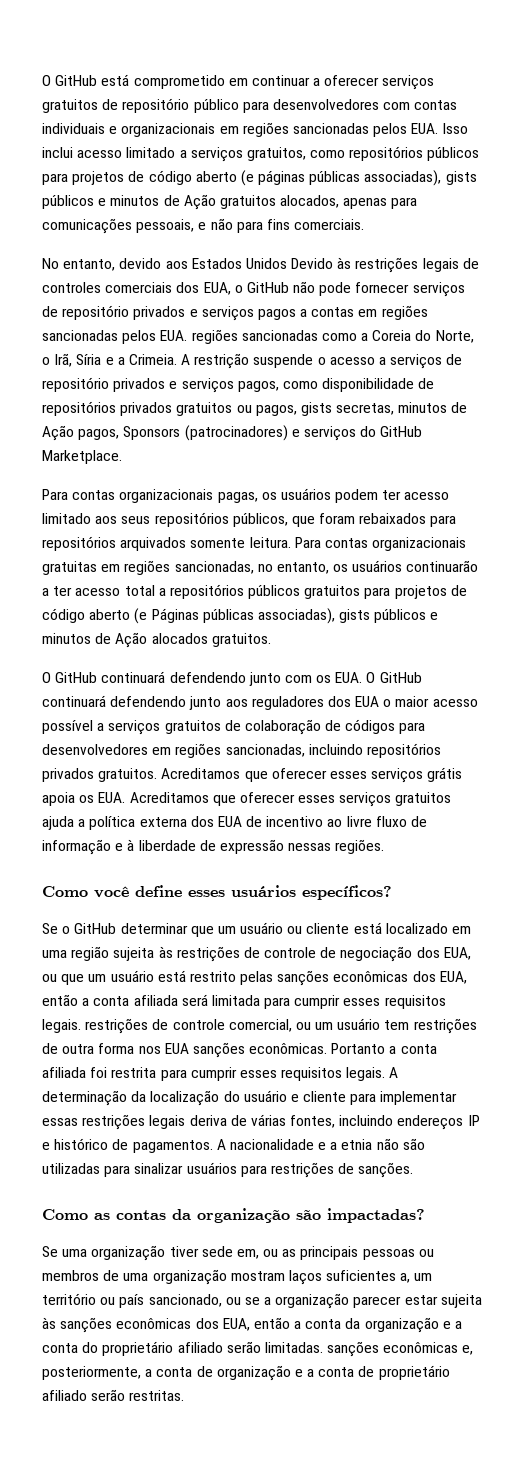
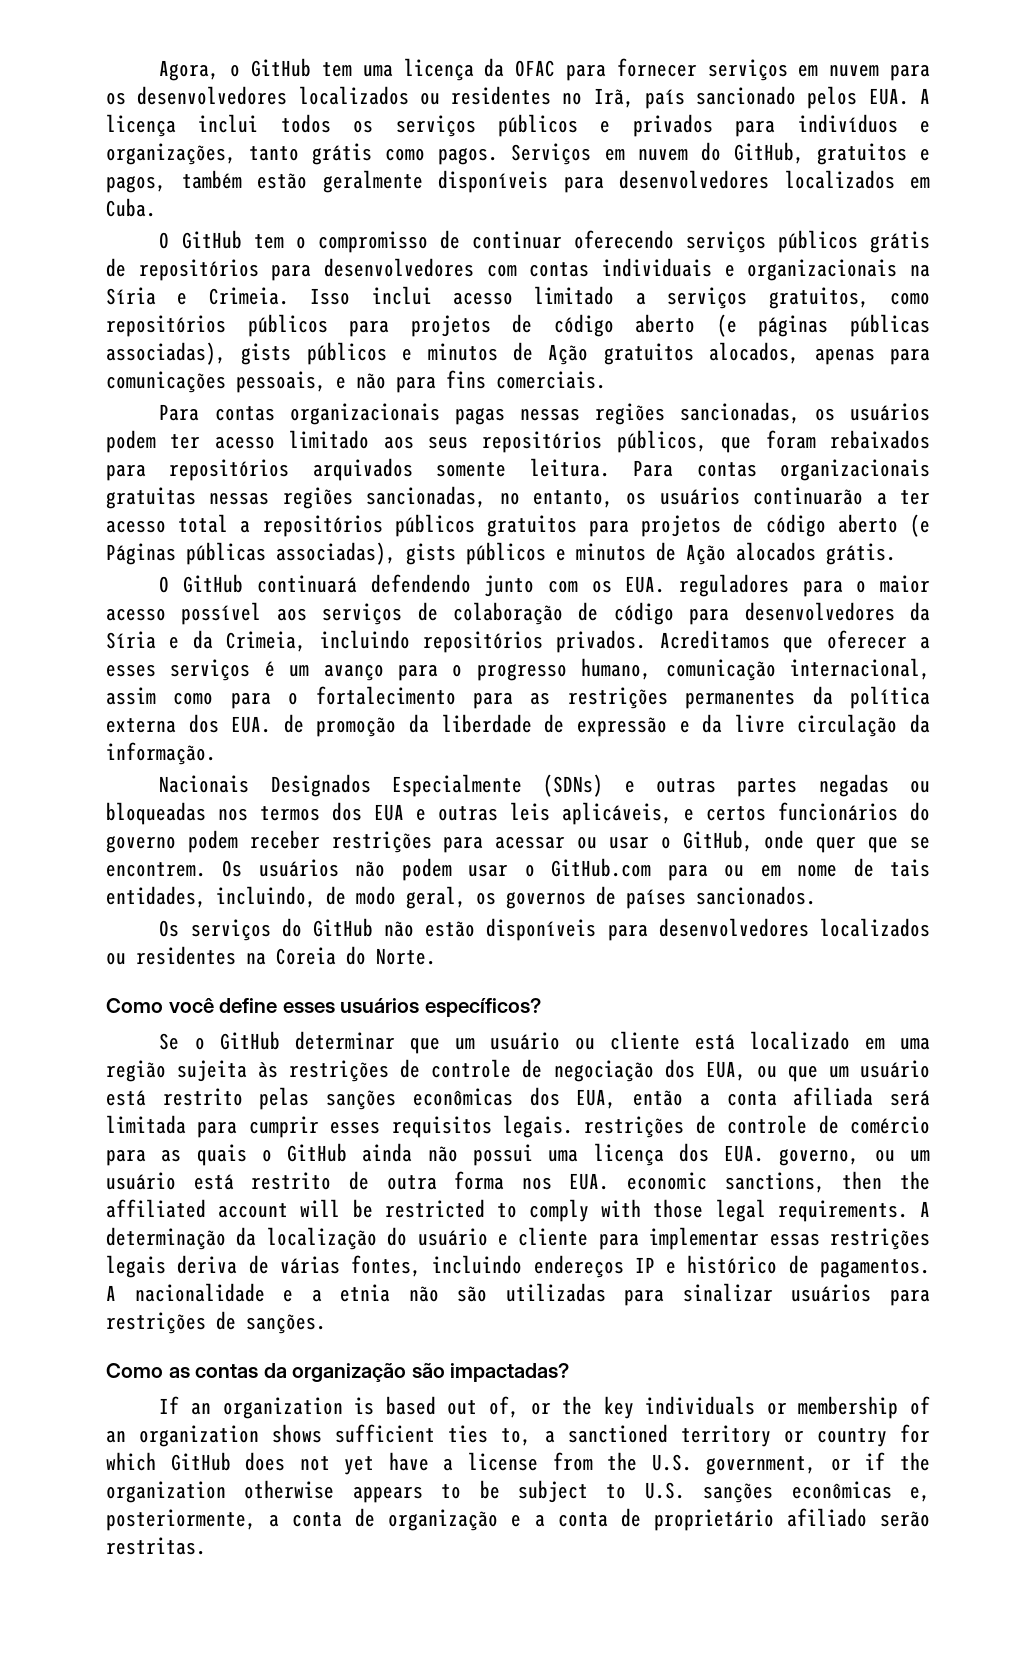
[42,74,435,90] [42,98,239,113] O GitHub está comprometido em continuar a oferecer serviços gratuitos de repositório público -> [159,58,931,81] [106,86,930,109] [106,114,930,137] [106,142,931,165] [106,170,930,193] [106,198,156,217] [159,230,930,253] [106,258,259,281] Agora, o GitHub tem uma licença da OFAC para fornecer serviços em nuvem para os desenvolvedores localizados ou residentes no Irã, país sancionado pelos EUA. A licença inclui todos os serviços públicos e privados para indivíduos e organizações, tanto grátis como pagos. Serviços em nuvem do GitHub, gratuitos e pagos, também estão geralmente disponíveis para desenvolvedores localizados em Cuba. // O GitHub tem o compromisso de continuar oferecendo serviços públicos grátis de repositórios
[219,122,439,137] em regiões sancionadas pelos EUA. -> [909,264,930,277] [106,287,289,305] na Síria e Crimeia.
[42,257,479,273] [42,281,465,297] [42,305,428,321] [42,329,474,344] [42,353,463,369] [42,377,435,393] [42,401,468,416] [42,425,423,441] [42,450,122,464] [42,489,258,503] // No entanto, devido aos Estados Unidos Devido às restrições legais de controles comerciais dos EUA, o GitHub não pode fornecer serviços de repositório privados e serviços pagos a contas em regiões sancionadas pelos EUA. regiões sancionadas como a Coreia do Norte, o Irã, Síria e a Crimeia. A restrição suspende o acesso a serviços de repositório privados e serviços pagos, como disponibilidade de repositórios privados gratuitos ou pagos, gists secretas, minutos de Ação pagos, Sponsors (patrocinadores) e serviços do GitHub Marketplace. // Para contas organizacionais pagas, -> [159,402,800,425] // Para contas organizacionais pagas nessas regiões sancionadas,
[101,564,121,572] em -> [209,492,270,505] nessas
[211,633,271,647] gratuitos. -> [826,543,896,565] grátis.
[366,672,422,683] [42,695,380,710] O GitHub continuará defendendo junto aos reguladores dos EUA -> [678,574,843,597] reguladores para
[97,720,221,735] a serviços gratuitos -> [276,603,403,625] aos serviços
[345,719,426,734] [42,743,441,758] [42,767,463,783] [42,792,452,807] [42,816,428,830] [42,839,385,855] códigos para desenvolvedores em regiões sancionadas, incluindo repositórios privados gratuitos. Acreditamos que oferecer esses serviços grátis apoia os EUA. Acreditamos que oferecer esses serviços gratuitos ajuda a política externa dos EUA de incentivo ao livre fluxo de informação e à liberdade de expressão nessas regiões. -> [613,602,930,625] [106,630,930,653] [106,658,930,681] [106,686,930,709] [106,714,931,737] [106,742,216,765] [159,774,931,797] [106,802,930,825] [106,830,930,853] [106,858,930,881] [106,886,816,909] [159,918,930,941] [106,946,436,965] código para desenvolvedores da Síria e da Crimeia, incluindo repositórios privados. Acreditamos que oferecer a esses serviços é um avanço para o progresso humano, comunicação internacional, assim como para o fortalecimento para as restrições permanentes da política externa dos EUA. de promoção da liberdade de expressão e da livre circulação da informação. // Nacionais Designados Especialmente (SDNs) e outras partes negadas ou bloqueadas nos termos dos EUA e outras leis aplicáveis, e certos funcionários do governo podem receber restrições para acessar ou usar o GitHub, onde quer que se encontrem. Os usuários não podem usar o GitHub.com para ou em nome de tais entidades, incluindo, de modo geral, os governos de países sancionados. // Os serviços do GitHub não estão disponíveis para desenvolvedores localizados ou residentes na Coreia do Norte.
[228,1019,292,1032] comercial, -> [818,1115,930,1134] [106,1143,860,1166] de comércio para as quais o GitHub ainda não possui uma licença dos EUA. governo,
[384,1018,477,1034] tem restrições -> [193,1172,332,1190] está restrito
[164,1042,437,1058] [42,1067,386,1081] EUA sanções econômicas. Portanto a conta afiliada foi restrita para cumprir esses requisitos legais. -> [569,1171,930,1193] [106,1199,908,1222] EUA. economic sanctions, then the affiliated account will be restricted to comply with those legal requirements.
[42,1245,434,1261] [42,1269,433,1285] [42,1293,482,1309] [42,1317,463,1333] [42,1341,323,1356] Se uma organização tiver sede em, ou as principais pessoas ou membros de uma organização mostram laços suficientes a, um território ou país sancionado, ou se a organização parecer estar sujeita às sanções econômicas dos EUA, então a conta da organização e a conta do proprietário afiliado serão limitadas. -> [159,1396,930,1419] [106,1424,930,1447] [106,1452,930,1475] [106,1480,685,1503] If an organization is based out of, or the key individuals or membership of an organization shows sufficient ties to, a sanctioned territory or country for which GitHub does not yet have a license from the U.S. government, or if the organization otherwise appears to be subject to U.S.

